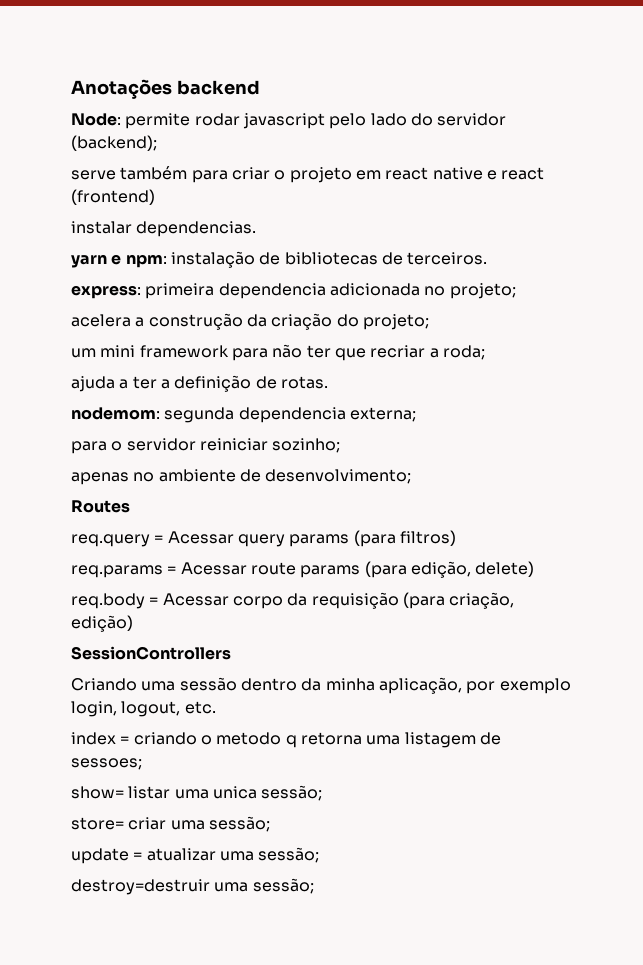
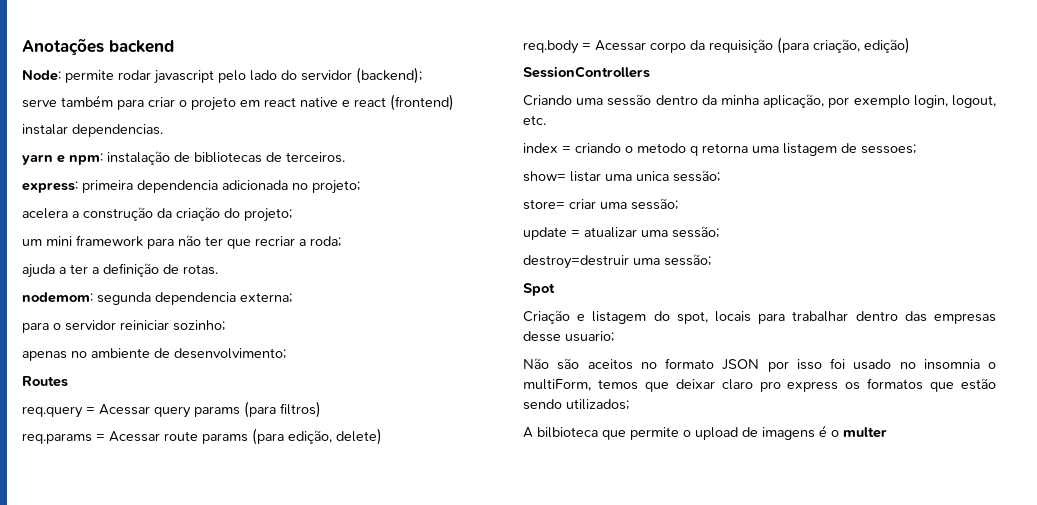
(314, 886) none -> [523,283,555,296] [523,310,996,324] [523,331,614,342] [523,358,996,372] [523,378,996,392] [523,399,629,410] [523,425,887,440] // Spot // Criação e listagem do spot, locais para trabalhar dentro das empresas desse usuario; // Não são aceitos no formato JSON por isso foi usado no insomnia o multiForm, temos que deixar claro pro express os formatos que estão sendo utilizados; // A bilbioteca que permite o upload de imagens é o multer

